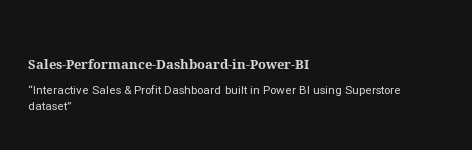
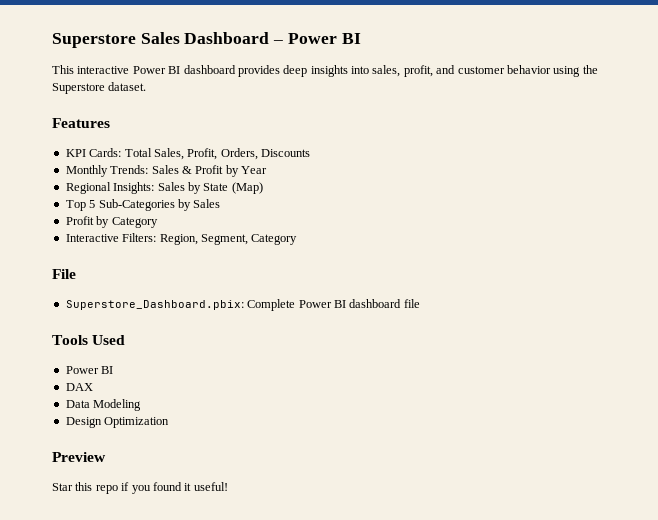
[28,59,309,69] [28,85,402,96] [28,102,71,110] Sales-Performance-Dashboard-in-Power-BI // “Interactive Sales & Profit Dashboard built in Power BI using Superstore dataset” -> [52,32,361,48] [52,65,598,77] [52,82,147,94] [52,118,110,128] [65,148,310,160] [65,165,267,177] [65,182,263,194] [65,199,221,211] [65,216,158,228] [65,233,298,245] [52,269,76,279] [65,299,420,311] [52,335,126,345] [65,366,114,374] [65,383,93,391] [65,399,142,411] [65,417,170,428] [52,452,106,462] [52,482,228,494] Superstore Sales Dashboard – Power BI // This interactive Power BI dashboard provides deep insights into sales, profit, and customer behavior using the Superstore dataset. // Features // KPI Cards: Total Sales, Profit, Orders, Discounts // Monthly Trends: Sales & Profit by Year // Regional Insights: Sales by State (Map) // Top 5 Sub-Categories by Sales // Profit by Category // Interactive Filters: Region, Segment, Category // File // Superstore_Dashboard.pbix: Complete Power BI dashboard file // Tools Used // Power BI // DAX // Data Modeling // Design Optimization // Preview // Star this repo if you found it useful!

